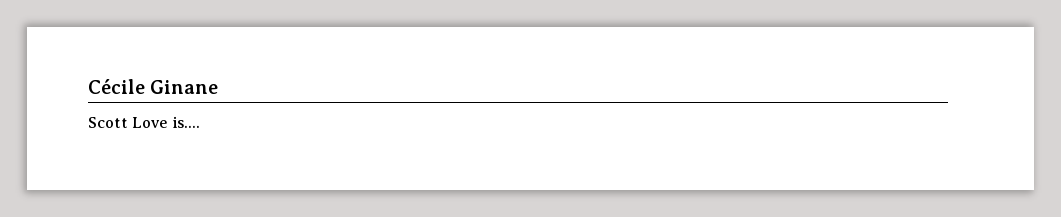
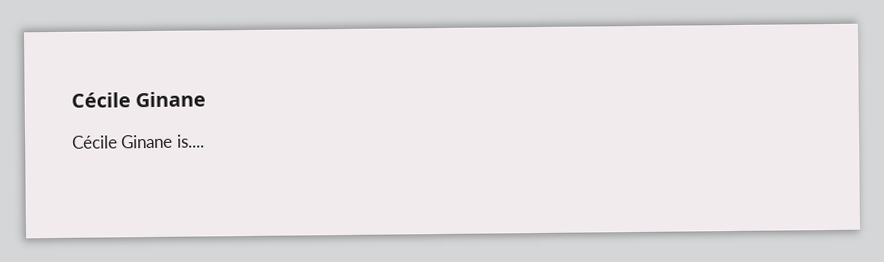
[88,117,169,128] Scott Love -> [72,134,174,149] Cécile Ginane

